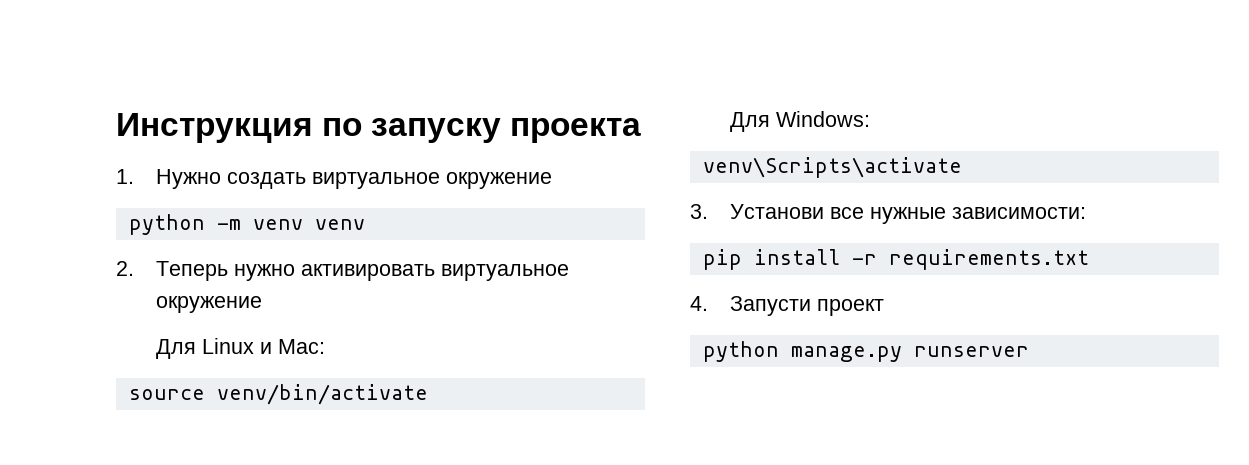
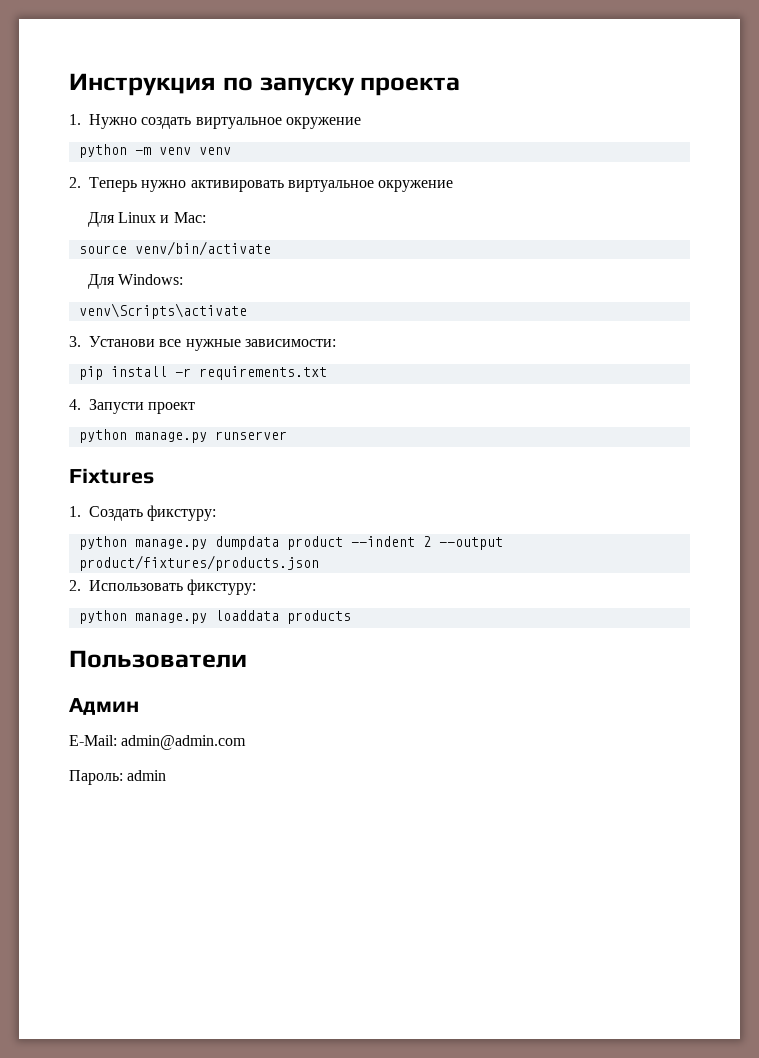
(1029, 351) none -> [69,468,154,484] [69,505,217,521] [78,536,503,550] [78,555,319,571] [69,579,257,595] [78,610,351,624] [69,650,247,668] [69,698,139,715] [69,735,247,750] [69,770,167,785] // Fixtures // 1. Создать фикстуру: // python manage.py dumpdata product --indent 2 --output product/fixtures/products.json // 2. Использовать фикстуру: // python manage.py loaddata products // Пользователи // Админ // E-Mail: admin@admin.com // Пароль: admin

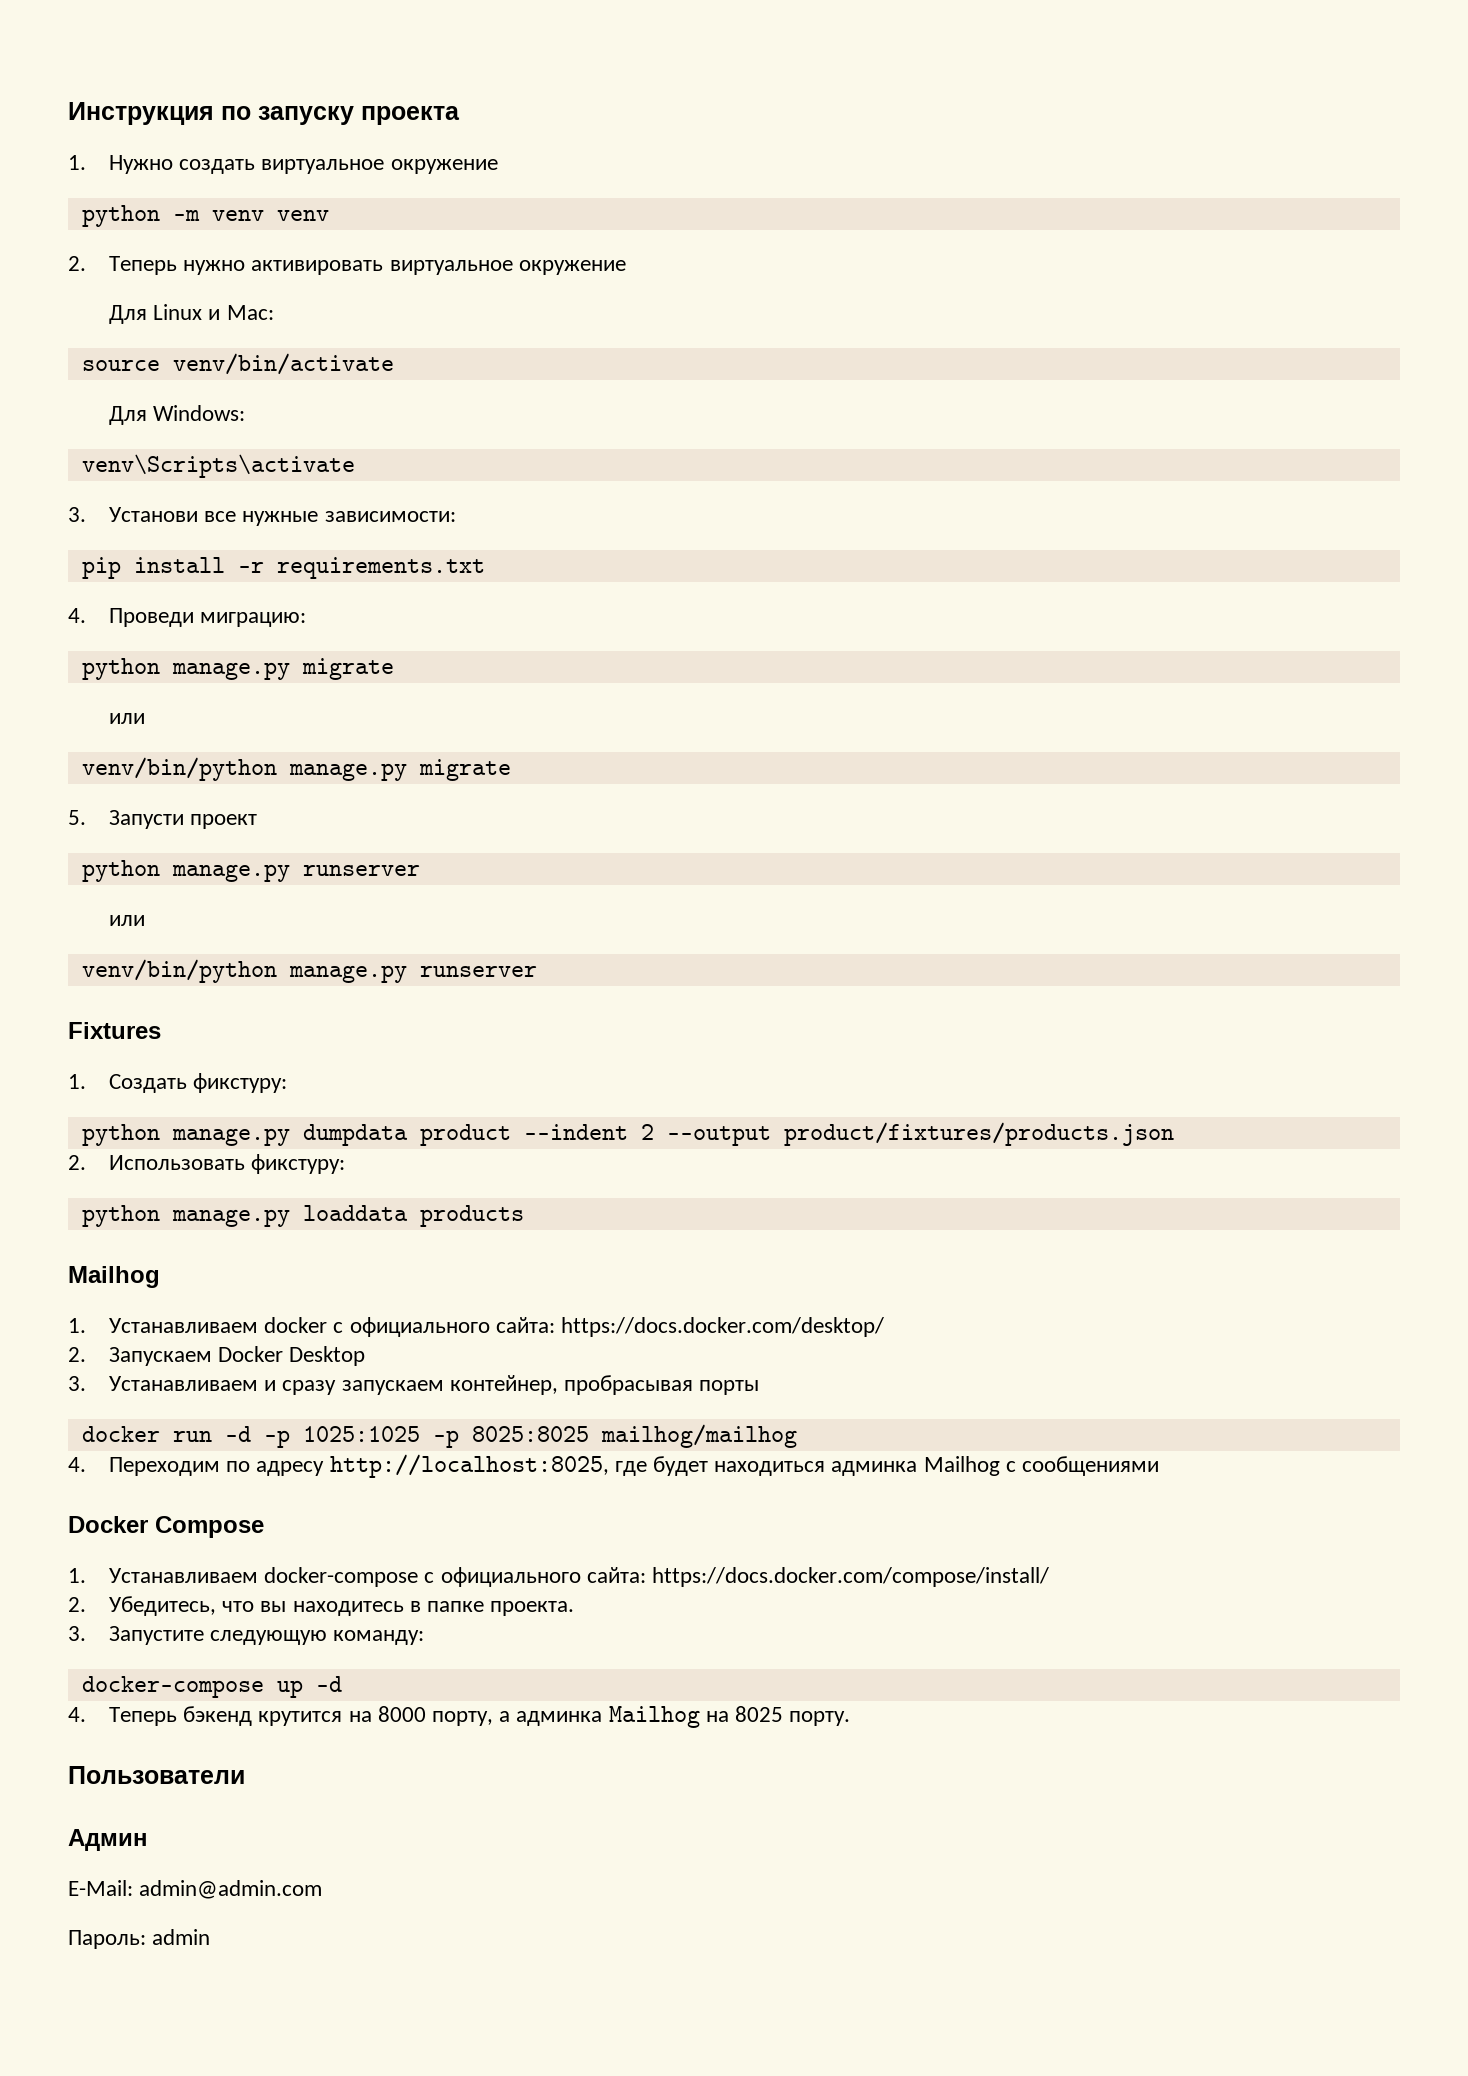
(81, 404) none -> [108,608,307,627] [81,658,394,680] [108,713,145,724] [81,757,511,781] [68,810,86,825] Проведи миграцию: // python manage.py migrate // или // venv/bin/python manage.py migrate // 5.
(287, 435) none -> [108,915,145,926] [81,959,537,983] // или // venv/bin/python manage.py runserver
(351, 617) none -> [68,1266,160,1288] [68,1317,884,1337] [68,1346,366,1366] [68,1375,760,1395] [81,1424,797,1448] [68,1454,1159,1478] [68,1516,264,1538] [68,1567,1049,1587] [68,1596,575,1616] [68,1626,425,1645] [81,1676,342,1698] [68,1706,851,1728] // Mailhog // 1. Устанавливаем docker с официального сайта: https://docs.docker.com/desktop/ // 2. Запускаем Docker Desktop // 3. Устанавливаем и сразу запускаем контейнер, пробрасывая порты // docker run -d -p 1025:1025 -p 8025:8025 mailhog/mailhog // 4. Переходим по адресу http://localhost:8025, где будет находиться админка Mailhog с сообщениями // Docker Compose // 1. Устанавливаем docker-compose с официального сайта: https://docs.docker.com/compose/install/ // 2. Убедитесь, что вы находитесь в папке проекта. // 3. Запустите следующую команду: // docker-compose up -d // 4. Теперь бэкенд крутится на 8000 порту, а админка Mailhog на 8025 порту.

